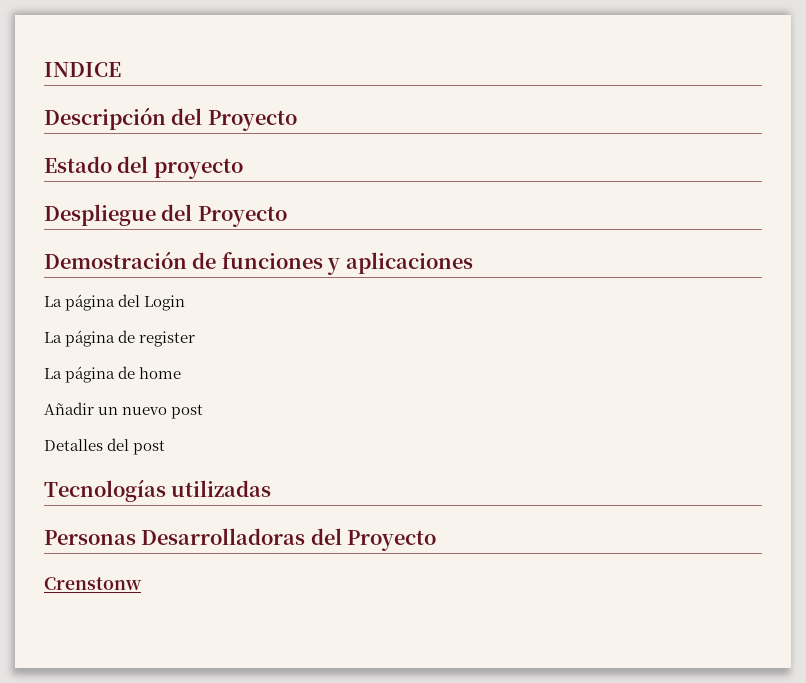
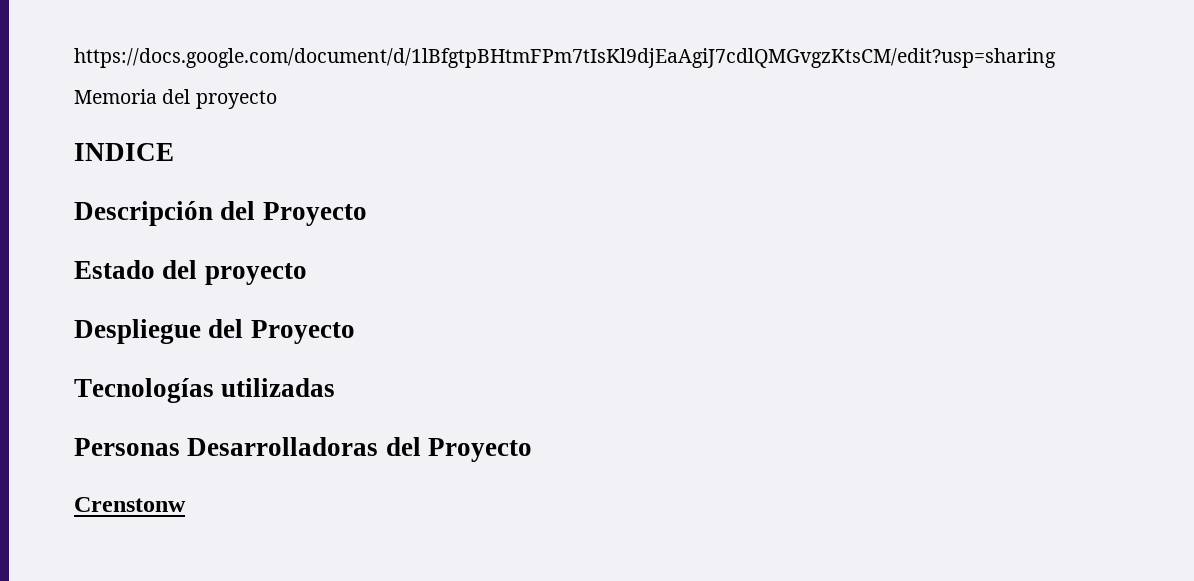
(44, 69) none -> [74,48,1056,68] [74,89,277,109] https://docs.google.com/document/d/1lBfgtpBHtmFPm7tIsKl9djEaAgiJ7cdlQMGvgzKtsCM/edit?usp=sharing // Memoria del proyecto //
[44,251,473,275] [44,294,186,311] [44,330,196,347] [44,366,182,383] [44,402,204,419] [44,438,166,455] // Demostración de funciones y aplicaciones // La página del Login // La página de register // La página de home // Añadir un nuevo post // Detalles del post -> (355, 332) none

